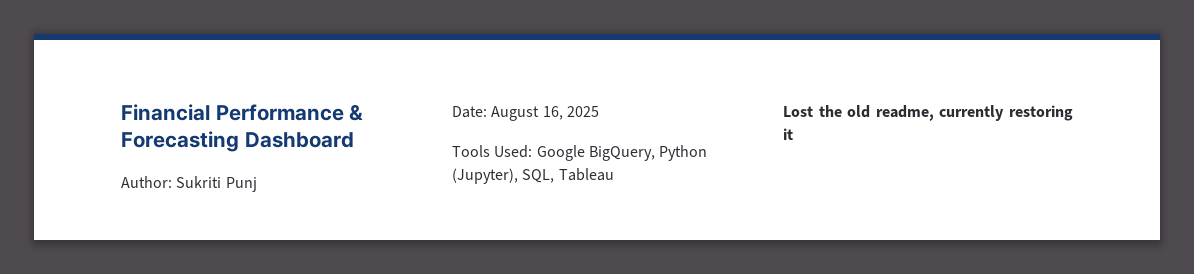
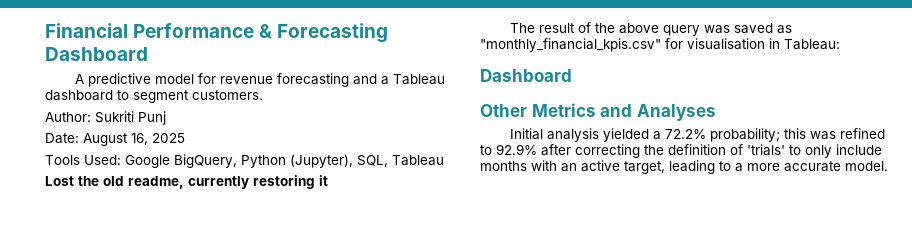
(354, 140) none -> [75,73,446,87] [45,90,263,103] // A predictive model for revenue forecasting and a Tableau dashboard to segment customers.
(793, 134) none -> [510,22,793,36] [480,38,840,52] [480,69,572,82] [480,103,716,121] [510,128,886,142] [480,144,882,158] [480,160,888,174] // The result of the above query was saved as "monthly_financial_kpis.csv" for visualisation in Tableau: // Dashboard // Other Metrics and Analyses // Initial analysis yielded a 72.2% probability; this was refined to 92.9% after correcting the definition of 'trials' to only include months with an active target, leading to a more accurate model.

